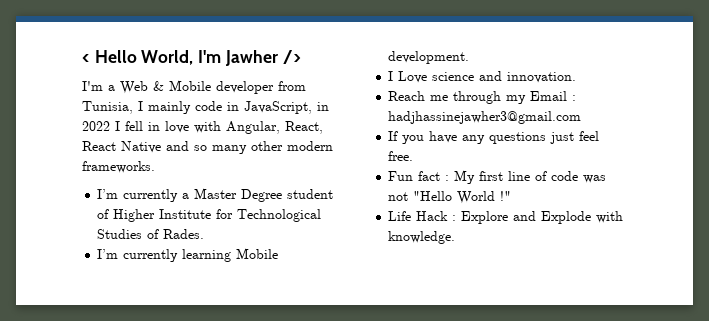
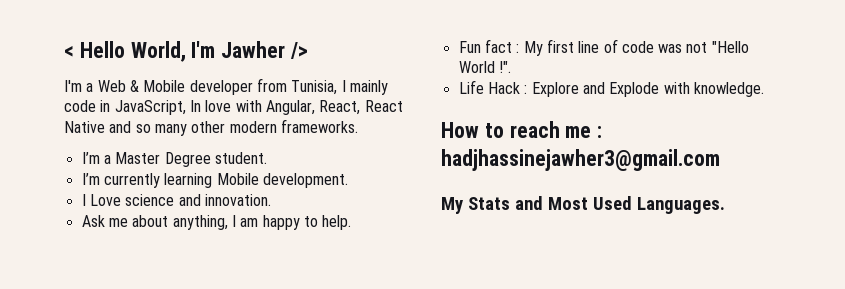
[317,102,329,111] [82,121,160,131] in 2022 I fell in -> [189,100,201,112] In
[123,189,179,202] currently -> (100, 158) none
[287,189,334,199] [97,209,322,222] [97,229,205,239] student of Higher Institute for Technological Studies of Rades. -> [214,152,267,164] student.
[388,91,577,104] [388,111,582,124] [388,131,600,144] [388,151,414,161] Reach me through my Email : hadjhassinejawher3@gmail.com // If you have any questions just feel free. -> [81,215,352,230] Ask me about anything, I am happy to help.
[500,191,512,201] !" -> [498,61,511,73] !".
(456, 237) none -> [441,121,603,138] [441,149,720,171] [441,196,725,214] // How to reach me : hadjhassinejawher3@gmail.com // My Stats and Most Used Languages.

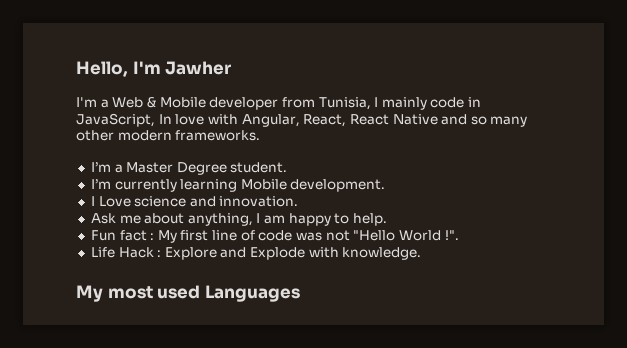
[64,41,186,62] < Hello World, -> [76,61,128,77] Hello,
[290,42,309,59] /> -> (232, 68) none
[441,121,603,138] [441,149,720,171] [441,196,725,214] How to reach me : hadjhassinejawher3@gmail.com // My Stats and Most Used Languages. -> [76,285,300,302] My most used Languages

